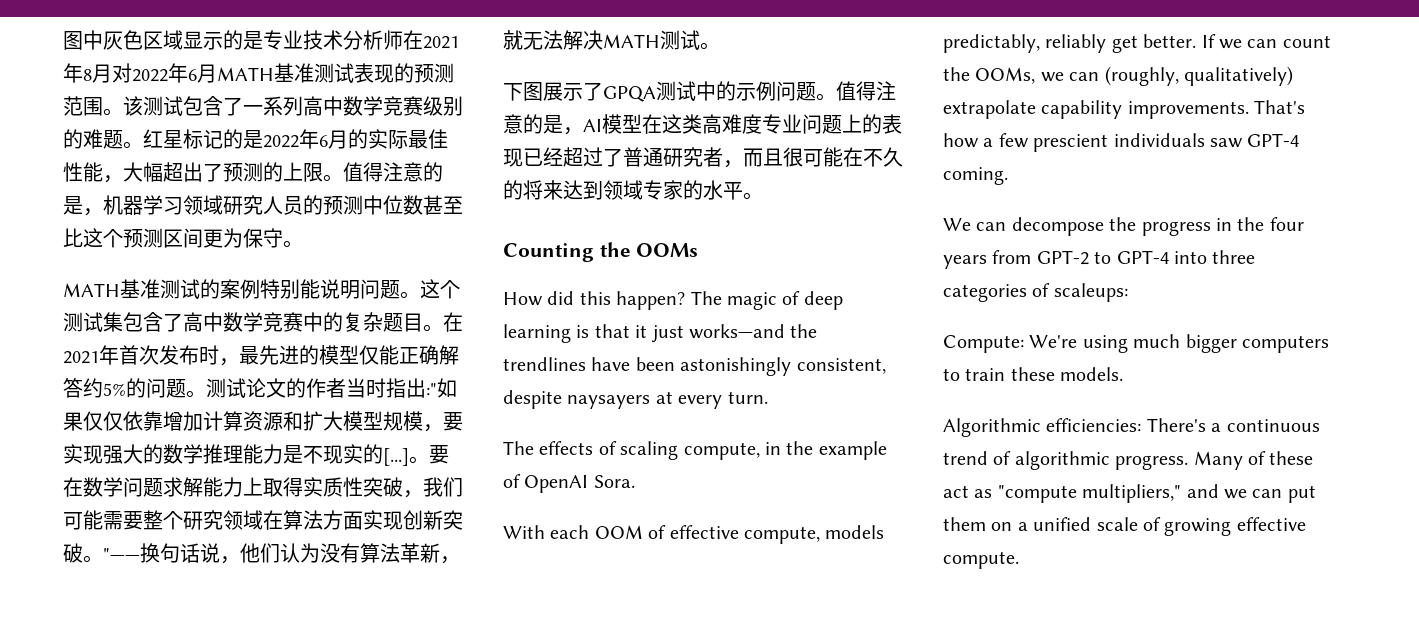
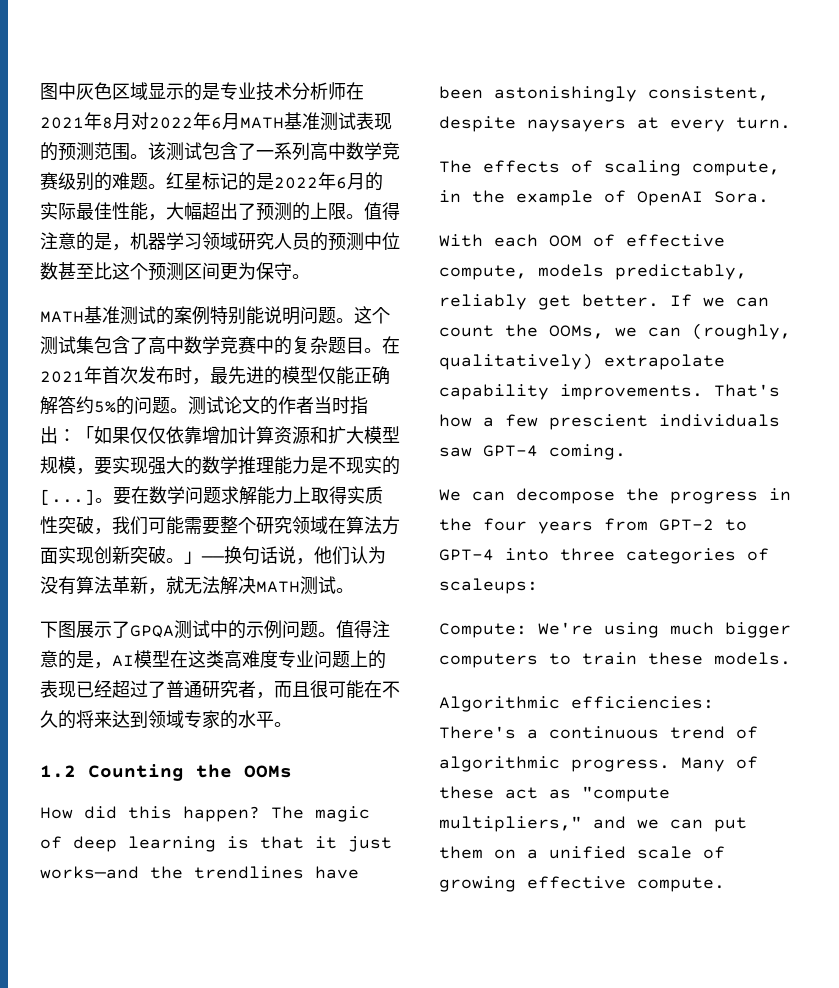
[426,383,437,396] :" -> [58,426,94,442] ：「
[103,548,140,561] "—— -> [184,551,225,564] 」——
(763, 196) none -> [40,765,76,778] 1.2

